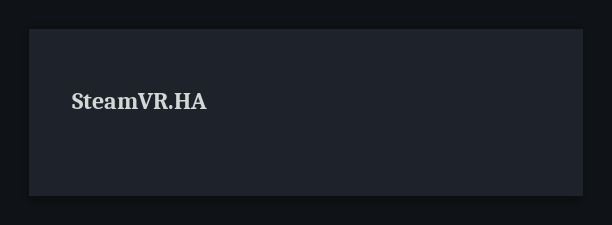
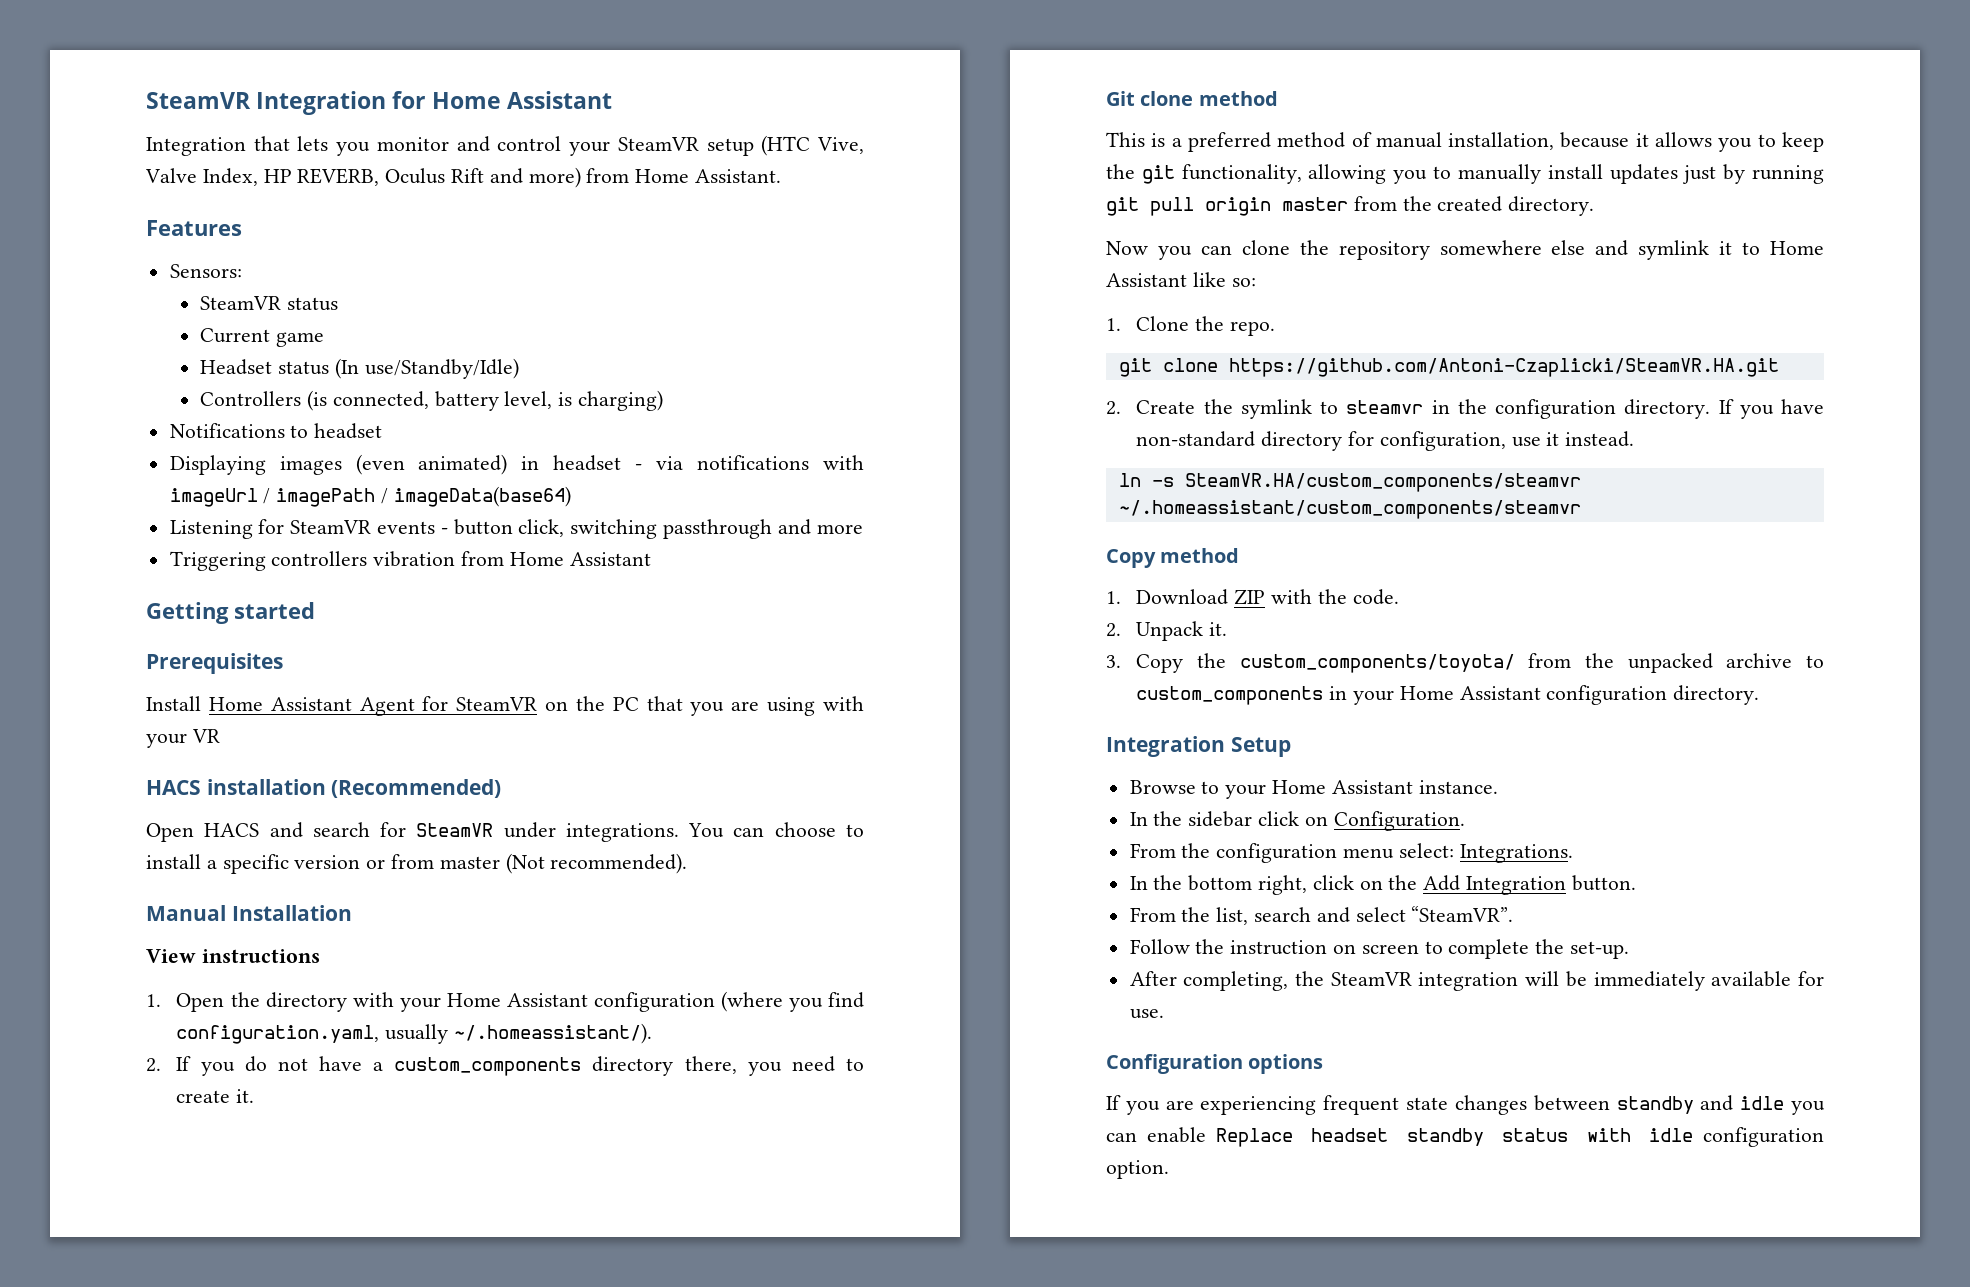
[72,93,207,109] SteamVR.HA -> [146,91,612,115] [146,135,865,156] [145,167,782,188] [146,220,242,236] [169,264,242,278] [200,296,338,311] [200,328,324,347] [200,358,519,379] [200,390,663,411] [169,423,383,439] [169,454,865,475] [169,486,571,507] [169,519,863,539] [169,551,651,571] [146,602,315,624] [146,653,283,674] [146,696,864,716] [146,729,220,748] [146,779,502,798] [146,822,864,842] [146,853,688,874] [146,905,352,921] [146,949,320,963] [146,991,864,1012] [176,1023,653,1044] [146,1056,865,1076] [176,1089,255,1103] [1106,91,1278,106] [1106,132,1824,152] [1106,164,1824,184] [1106,196,1595,216] [1106,240,1824,260] [1106,272,1256,287] [1106,316,1276,336] [1118,358,1779,377] [1106,399,1824,419] [1136,431,1635,451] [1118,473,1581,492] [1118,500,1581,519] [1106,548,1240,568] [1106,589,1399,605] [1106,621,1228,641] [1106,653,1824,673] [1136,685,1760,705] [1106,736,1291,757] [1129,780,1498,799] [1129,811,1465,831] [1129,843,1573,863] [1129,875,1636,895] [1129,906,1514,925] [1129,939,1630,959] [1129,971,1824,991] [1129,1009,1164,1019] [1106,1054,1324,1074] [1106,1095,1825,1115] [1106,1127,1824,1147] [1106,1160,1169,1179] SteamVR Integration for Home Assistant // Integration that lets you monitor and control your SteamVR setup (HTC Vive, Valve Index, HP REVERB, Oculus Rift and more) from Home Assistant. // Features // Sensors: // SteamVR status // Current game // Headset status (In use/Standby/Idle) // Controllers (is connected, battery level, is charging) // Notifications to headset // Displaying images (even animated) in headset - via notifications with imageUrl / imagePath / imageData(base64) // Listening for SteamVR events - button click, switching passthrough and more // Triggering controllers vibration from Home Assistant // Getting started // Prerequisites // Install Home Assistant Agent for SteamVR on the PC that you are using with your VR // HACS installation (Recommended) // Open HACS and search for SteamVR under integrations. You can choose to install a specific version or from master (Not recommended). // Manual Installation // View instructions // 1. Open the directory with your Home Assistant configuration (where you find configuration.yaml, usually ~/.homeassistant/). // 2. If you do not have a custom_components directory there, you need to create it. // Git clone method // This is a preferred method of manual installation, because it allows you to keep the git functionality, allowing you to manually install updates just by running git pull origin master from the created directory. // Now you can clone the repository somewhere else and symlink it to Home Assistant like so: // 1. Clone the repo. // git clone https://github.com/Antoni-Czaplicki/SteamVR.HA.git // 2. Create the symlink to steamvr in the configuration directory. If you have non-standard directory for configuration, use it instead. // ln -s SteamVR.HA/custom_components/steamvr ~/.homeassistant/custom_components/steamvr // Copy method // 1. Download ZIP with the code. // 2. Unpack it. // 3. Copy the custom_components/toyota/ from the unpacked archive to custom_components in your Home Assistant configuration directory. // Integration Setup // Browse to your Home Assistant instance. // In the sidebar click on Configuration. // From the configuration menu select: Integrations. // In the bottom right, click on the Add Integration button. // From the list, search and select “SteamVR”. // Follow the instruction on screen to complete the set-up. // After completing, the SteamVR integration will be immediately available for use. // Configuration options // If you are experiencing frequent state changes between standby and idle you can enable Replace headset standby status with idle configuration option.

